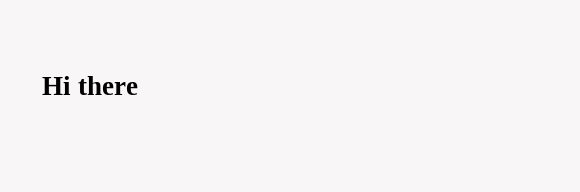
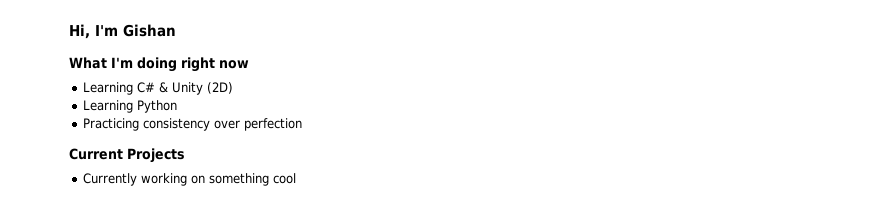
[42,76,139,95] Hi there -> [69,24,176,39] [69,57,249,72] [83,82,234,95] [83,100,178,113] [83,118,303,131] [69,148,185,163] [83,173,297,186] Hi, I'm Gishan // What I'm doing right now // Learning C# & Unity (2D) // Learning Python // Practicing consistency over perfection // Current Projects // Currently working on something cool

